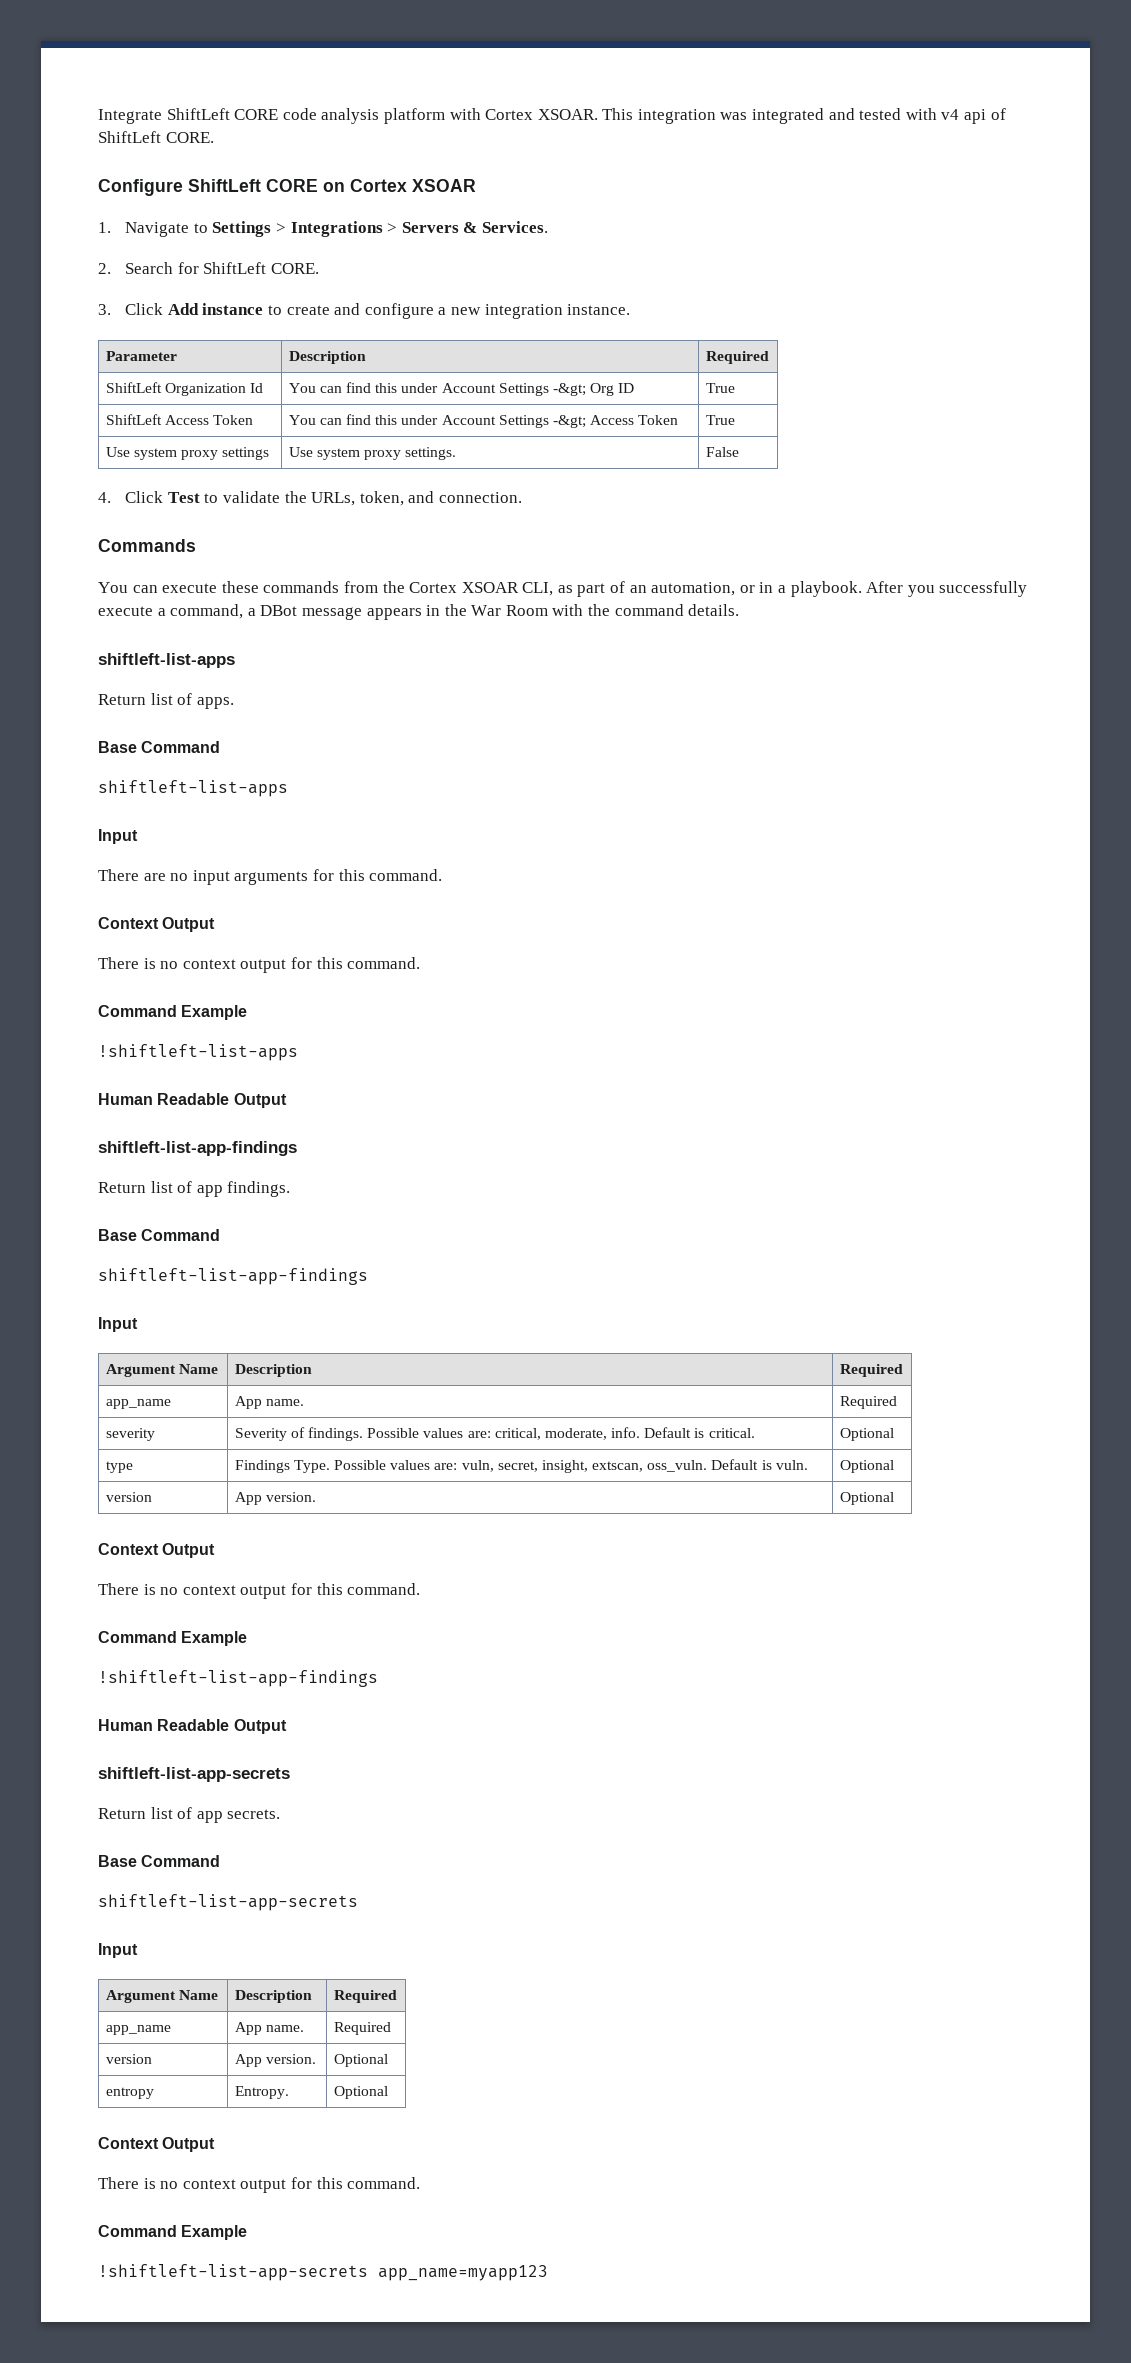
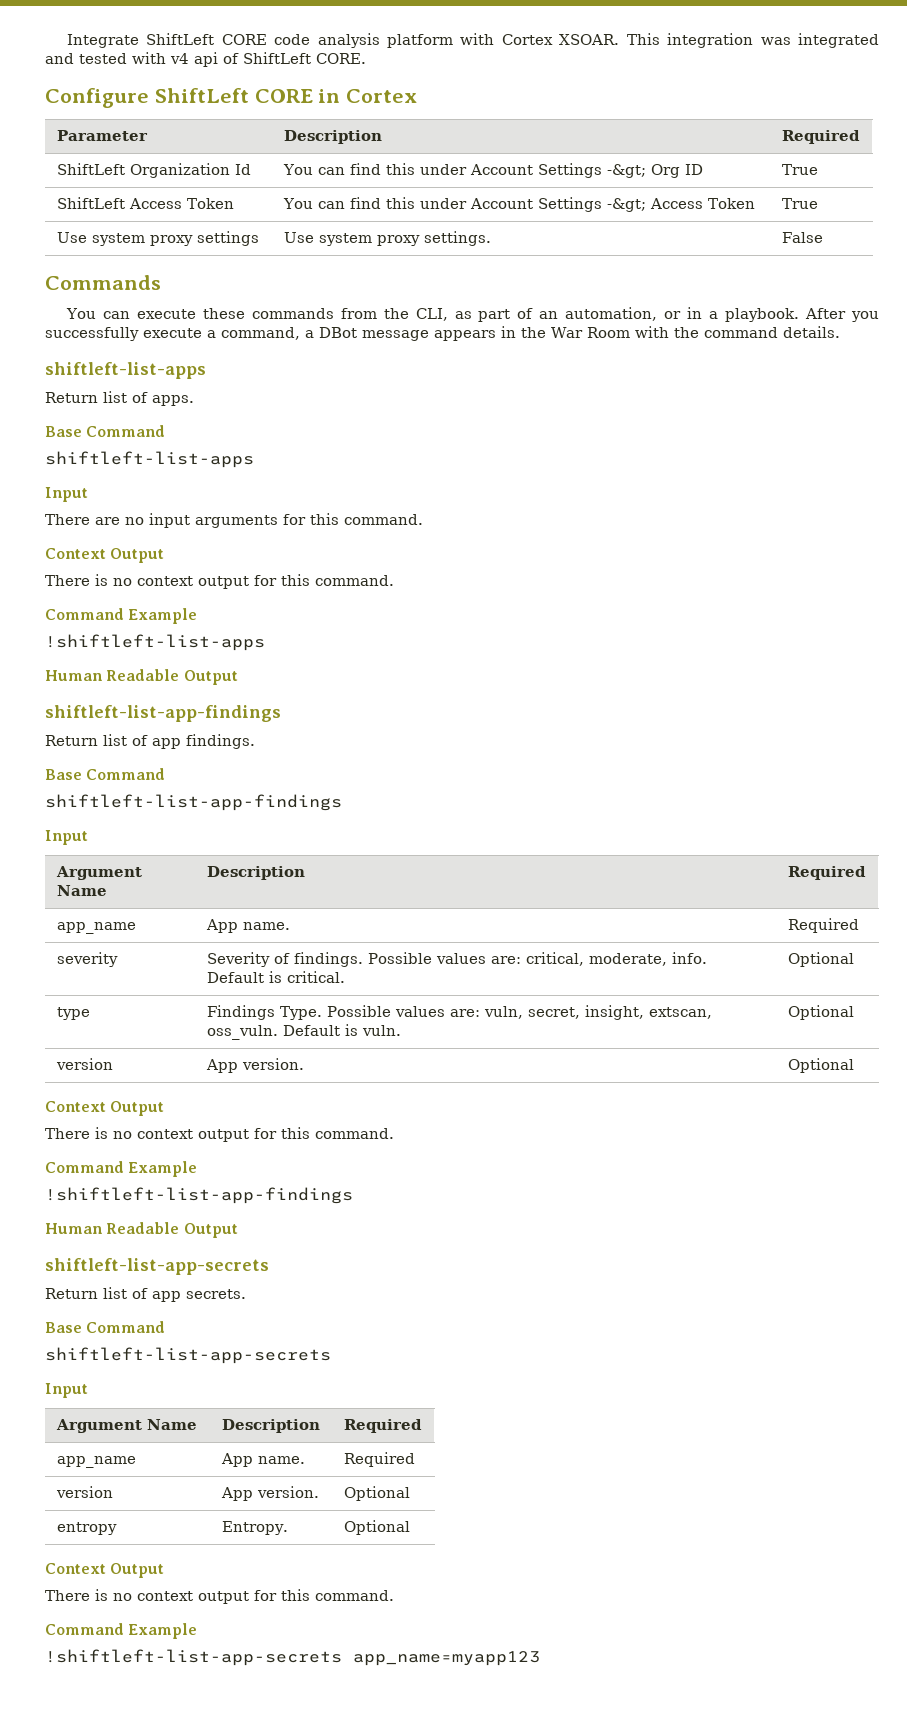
[323,179,476,192] [98,221,549,237] [98,262,320,274] [98,303,631,319] on Cortex XSOAR // 1. Navigate to Settings > Integrations > Servers & Services. // 2. Search for ShiftLeft CORE. // 3. Click Add instance to create and configure a new integration instance. -> [318,89,418,103] in Cortex
[98,491,523,506] // 4. Click Test to validate the URLs, token, and connection. -> (823, 237) none
[409,582,519,593] Cortex XSOAR -> (409, 313) none

